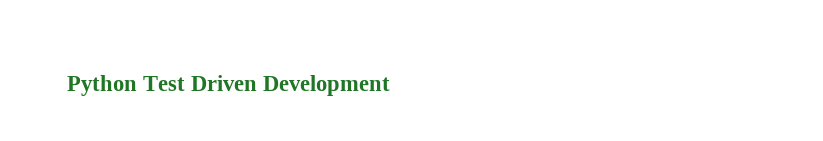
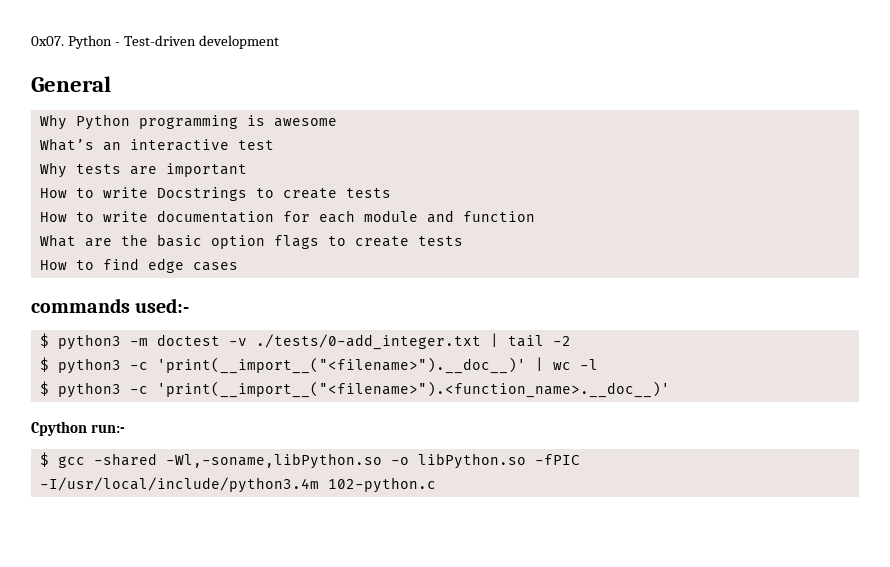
[67,75,391,96] Python Test Driven Development -> [31,35,279,49] [31,76,111,92] [39,114,337,130] [39,138,274,151] [39,162,247,178] [39,187,391,201] [39,210,535,223] [39,234,463,249] [39,258,238,273] [31,298,190,313] [39,333,571,350] [39,357,598,374] [39,381,670,398] [31,421,125,436] [39,452,580,469] [39,477,436,493] 0x07. Python - Test-driven development // General // Why Python programming is awesome // What’s an interactive test // Why tests are important // How to write Docstrings to create tests // How to write documentation for each module and function // What are the basic option flags to create tests // How to find edge cases // commands used:- // $ python3 -m doctest -v ./tests/0-add_integer.txt | tail -2 // $ python3 -c 'print(__import__("<filename>").__doc__)' | wc -l // $ python3 -c 'print(__import__("<filename>").<function_name>.__doc__)' // Cpython run:- // $ gcc -shared -Wl,-soname,libPython.so -o libPython.so -fPIC -I/usr/local/include/python3.4m 102-python.c

